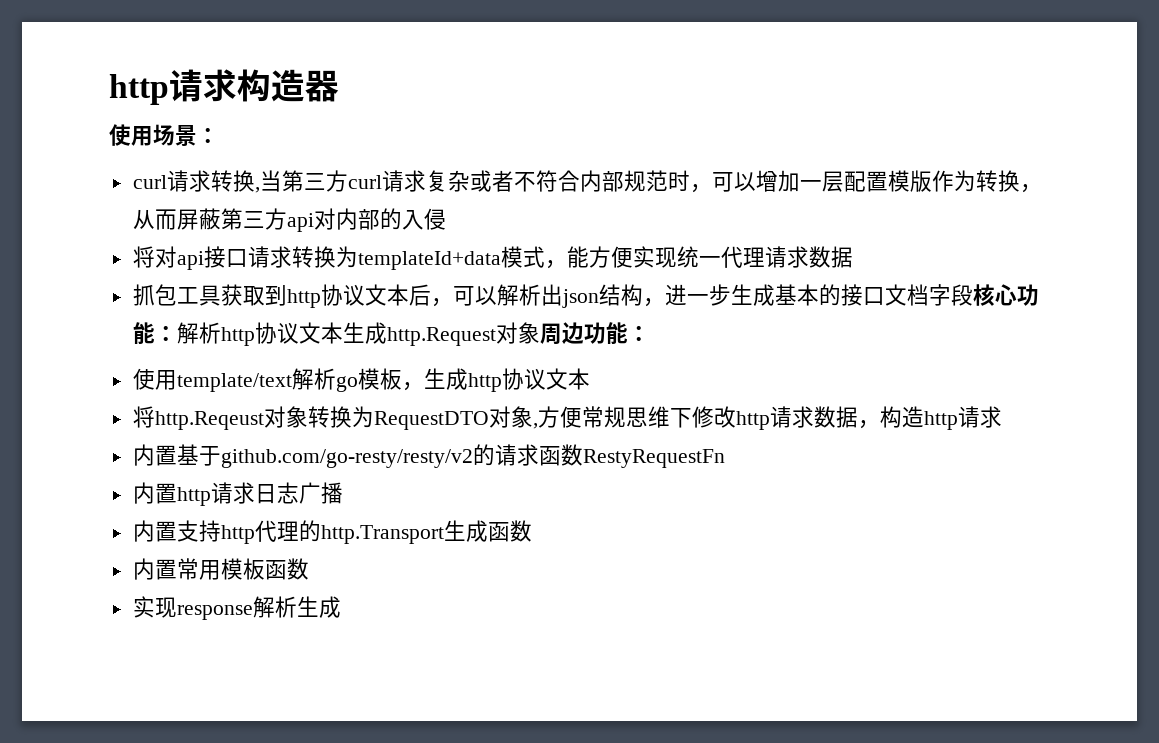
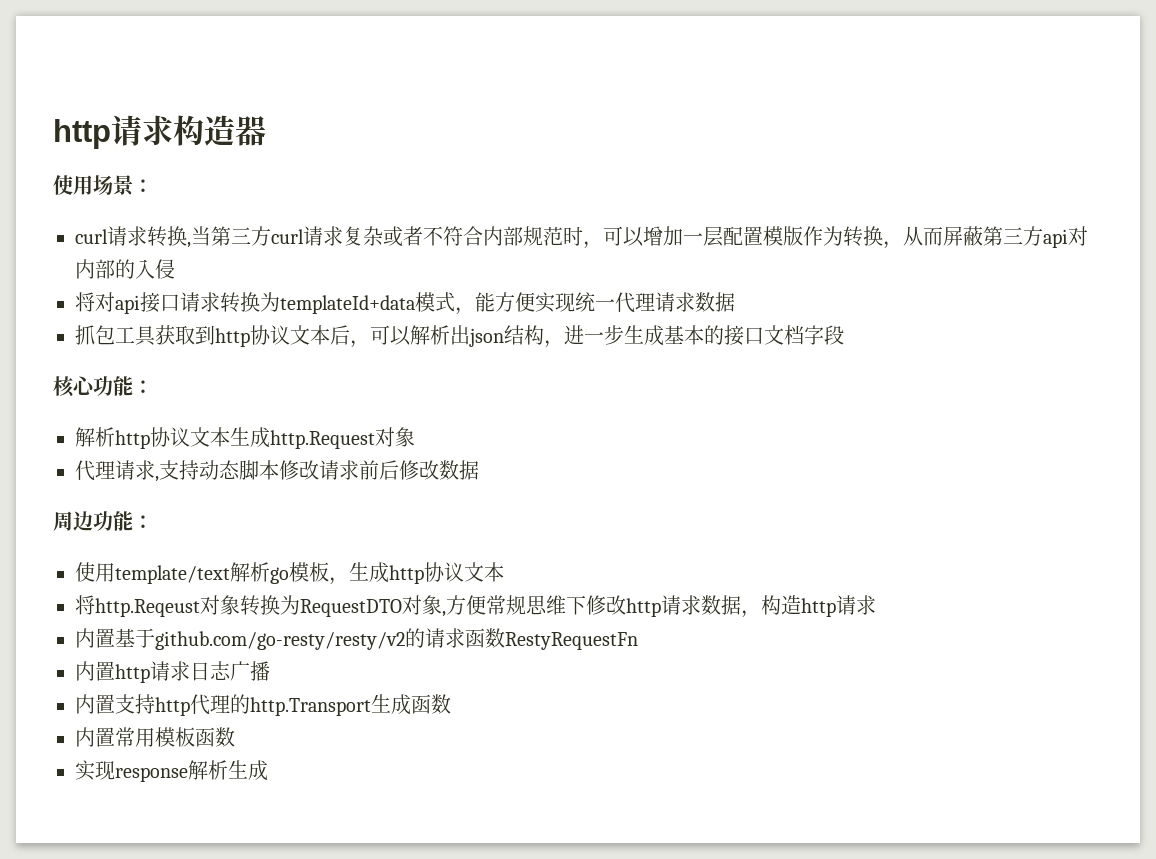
(973, 295) none -> (844, 335) //
(177, 333) none -> (153, 387) //
(540, 333) none -> [75,460,479,482] // 代理请求,支持动态脚本修改请求前后修改数据 //

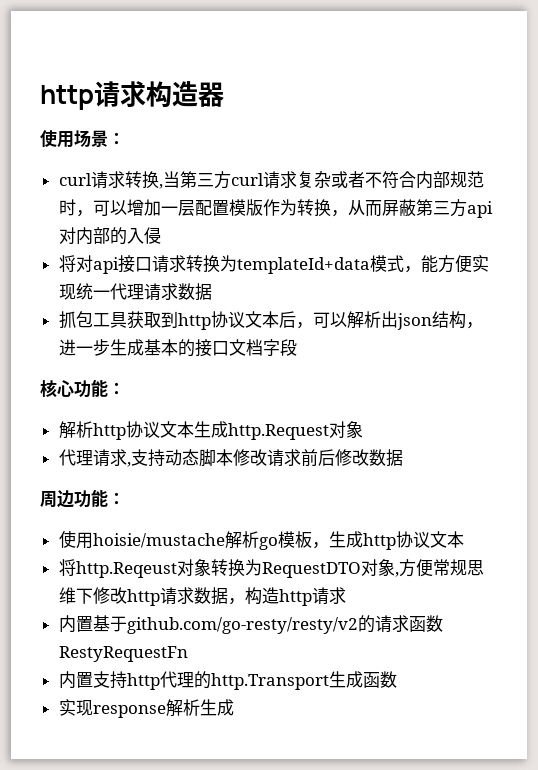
[115,565,230,584] template/text -> [92,533,225,548] hoisie/mustache
[75,661,270,683] // 内置http请求日志广播 -> (188, 654) none
[75,727,235,747] // 内置常用模板函数 -> (397, 679) none

